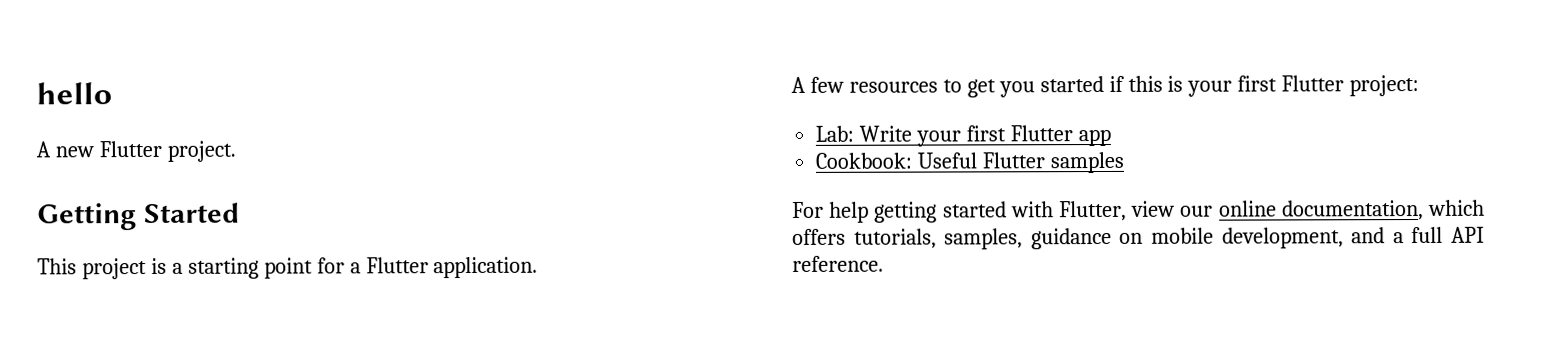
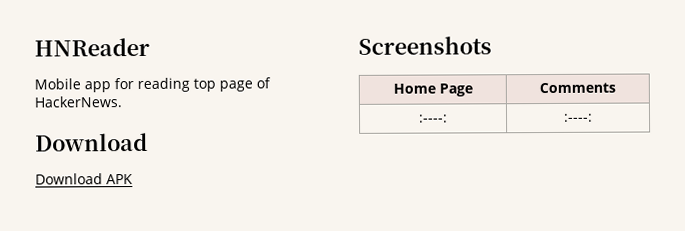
[36,82,112,105] [36,140,236,162] [37,202,240,231] [37,256,539,280] [791,75,1420,98] [815,125,1111,147] [815,151,1125,174] [792,199,1485,223] [792,226,1485,250] [792,255,884,272] hello // A new Flutter project. // Getting Started // This project is a starting point for a Flutter application. // A few resources to get you started if this is your first Flutter project: // Lab: Write your first Flutter app // Cookbook: Useful Flutter samples // For help getting started with Flutter, view our online documentation, which offers tutorials, samples, guidance on mobile development, and a full API reference. -> [34,37,150,57] [34,77,271,93] [34,96,122,108] [35,132,148,152] [35,173,133,185] [358,36,492,55] [392,83,473,97] [539,82,616,94] [418,114,448,123] [563,113,593,122] HNReader // Mobile app for reading top page of HackerNews. // Download // Download APK // Screenshots // Home Page | Comments // :----: | :----:

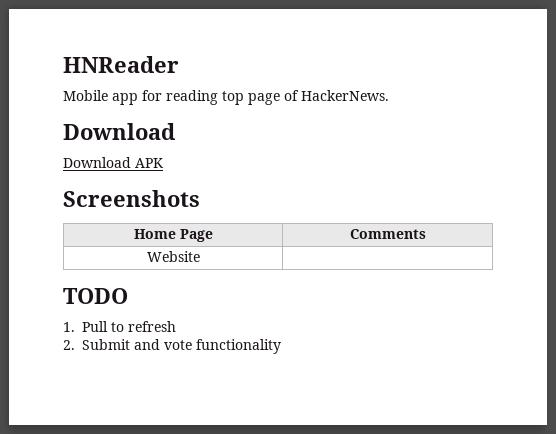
[418,114,448,123] [563,113,593,122] :----: | :----: -> [146,251,200,262] [63,288,128,304] [63,321,176,332] [63,339,281,354] Website | // TODO // 1. Pull to refresh // 2. Submit and vote functionality

